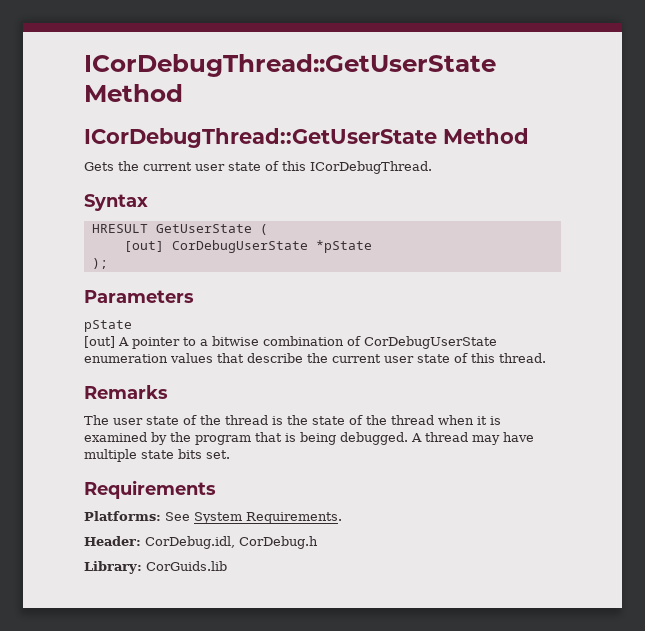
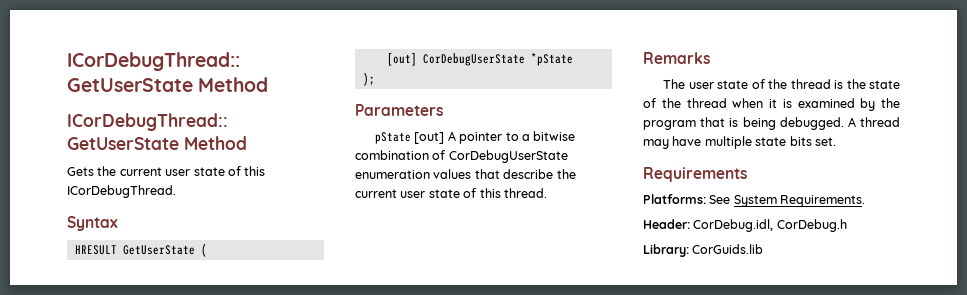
(132, 326) // -> (412, 138) none

